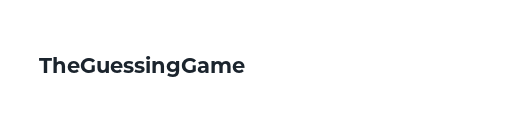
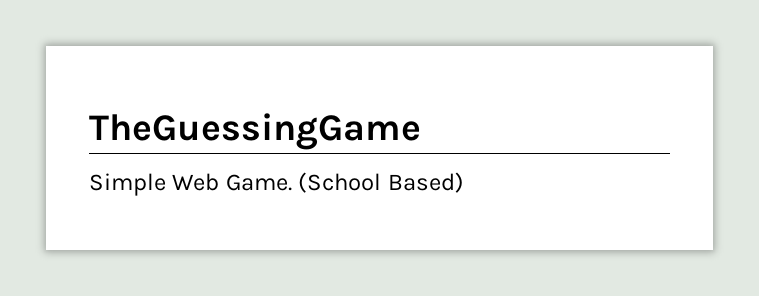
(245, 66) none -> [89,172,464,196] // Simple Web Game. (School Based)

